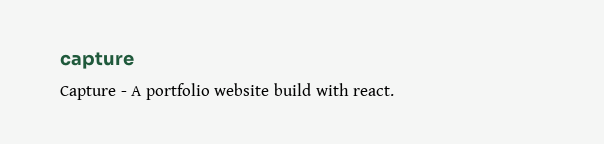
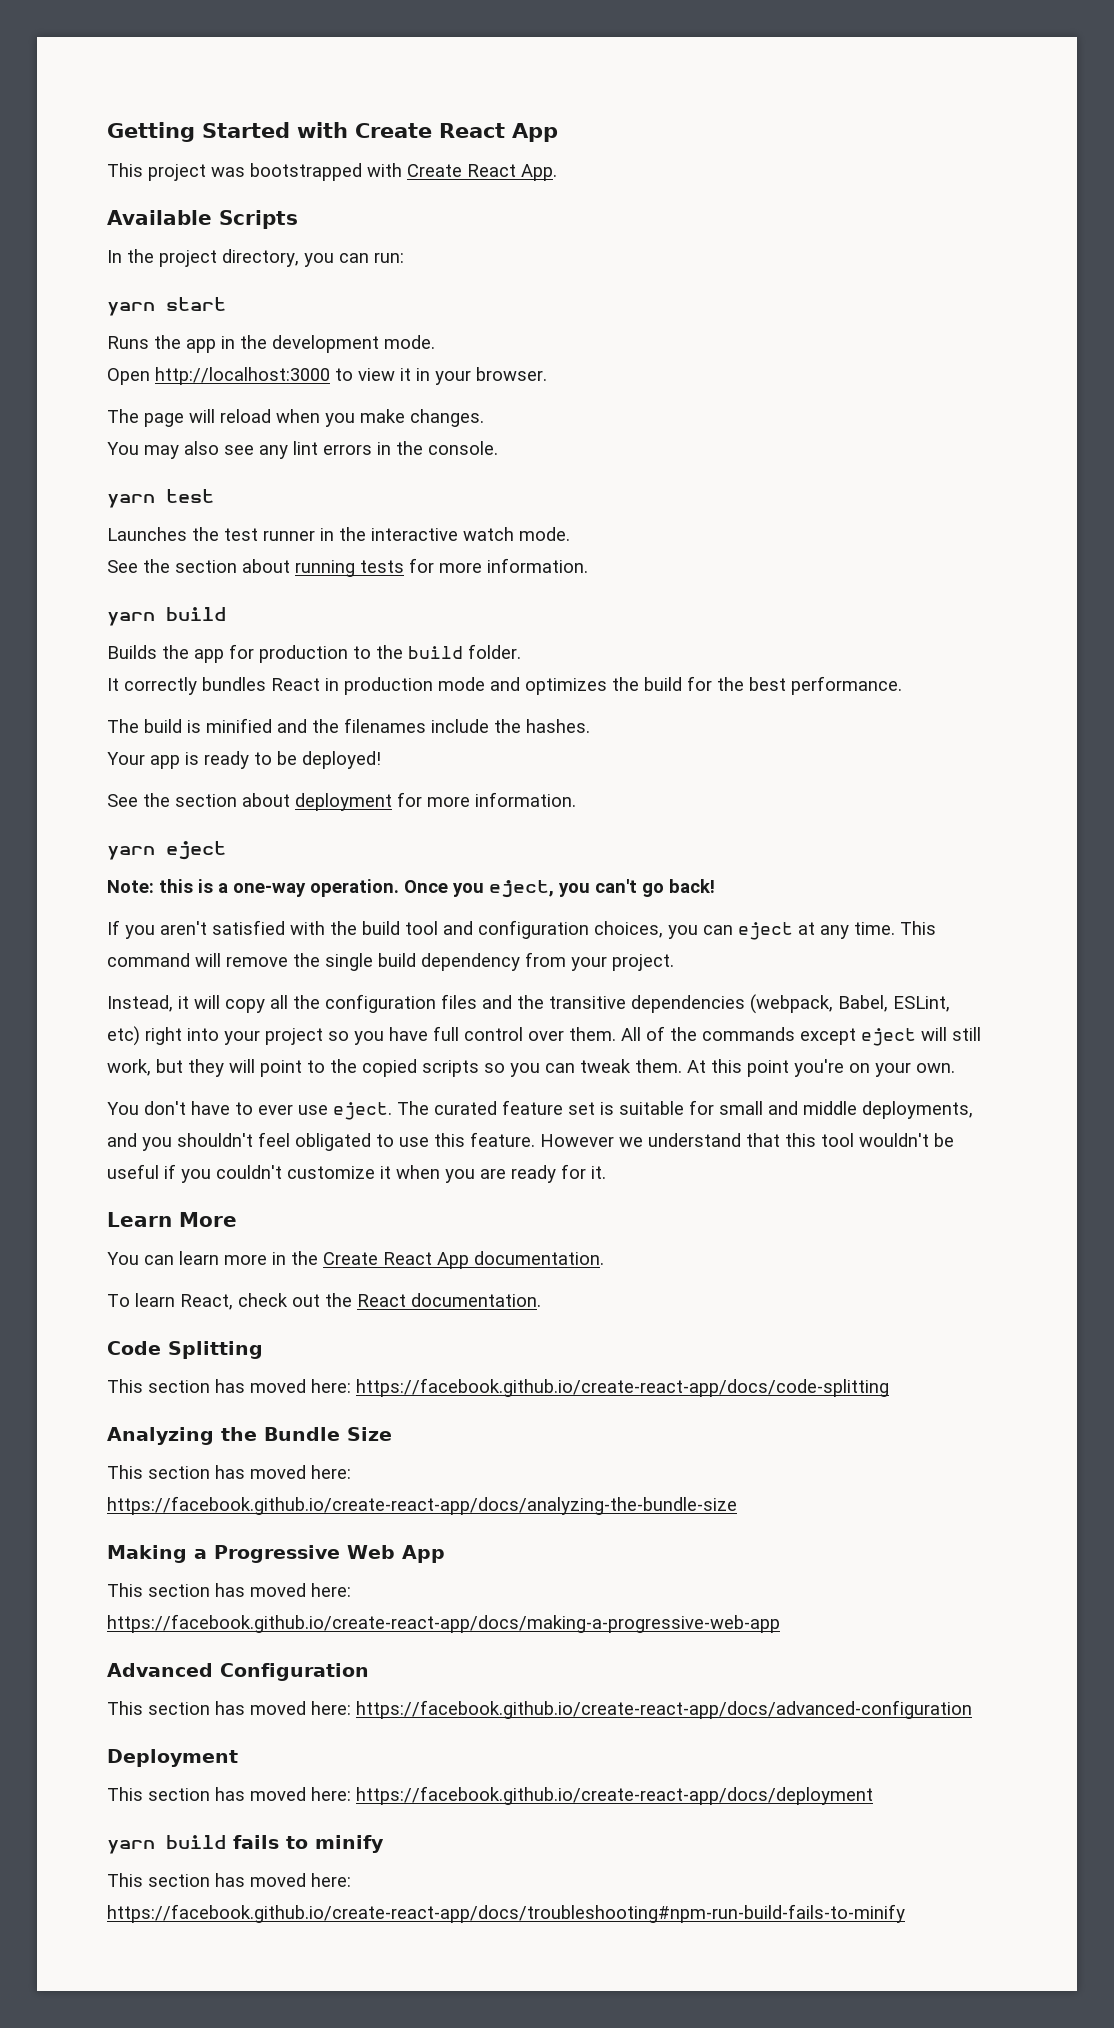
[60,52,134,69] [60,83,395,100] capture // Capture - A portfolio website build with react. -> [107,122,558,142] [107,163,557,181] [107,210,298,229] [107,249,404,267] [107,297,226,316] [107,335,435,353] [107,367,547,385] [107,409,484,427] [107,441,498,459] [107,489,214,508] [107,527,570,541] [107,558,588,577] [107,607,226,626] [107,644,521,663] [107,676,902,695] [107,718,590,733] [107,751,381,769] [107,792,576,811] [107,841,226,860] [107,879,715,898] [107,920,936,940] [107,952,674,971] [107,994,950,1014] [107,1026,981,1046] [107,1059,955,1077] [107,1100,973,1120] [107,1132,954,1151] [107,1164,606,1183] [107,1212,237,1227] [107,1251,604,1269] [107,1293,541,1310] [107,1341,263,1359] [107,1378,889,1397] [107,1427,392,1445] [107,1465,351,1479] [107,1496,737,1515] [107,1545,445,1563] [107,1583,351,1597] [107,1614,780,1633] [107,1663,369,1681] [107,1700,972,1719] [107,1749,238,1767] [107,1786,873,1805] [107,1835,384,1854] [107,1873,351,1887] [107,1904,905,1923] Getting Started with Create React App // This project was bootstrapped with Create React App. // Available Scripts // In the project directory, you can run: // yarn start // Runs the app in the development mode. // Open http://localhost:3000 to view it in your browser. // The page will reload when you make changes. // You may also see any lint errors in the console. // yarn test // Launches the test runner in the interactive watch mode. // See the section about running tests for more information. // yarn build // Builds the app for production to the build folder. // It correctly bundles React in production mode and optimizes the build for the best performance. // The build is minified and the filenames include the hashes. // Your app is ready to be deployed! // See the section about deployment for more information. // yarn eject // Note: this is a one-way operation. Once you eject, you can't go back! // If you aren't satisfied with the build tool and configuration choices, you can eject at any time. This command will remove the single build dependency from your project. // Instead, it will copy all the configuration files and the transitive dependencies (webpack, Babel, ESLint, etc) right into your project so you have full control over them. All of the commands except eject will still work, but they will point to the copied scripts so you can tweak them. At this point you're on your own. // You don't have to ever use eject. The curated feature set is suitable for small and middle deployments, and you shouldn't feel obligated to use this feature. However we understand that this tool wouldn't be useful if you couldn't customize it when you are ready for it. // Learn More // You can learn more in the Create React App documentation. // To learn React, check out the React documentation. // Code Splitting // This section has moved here: https://facebook.github.io/create-react-app/docs/code-splitting // Analyzing the Bundle Size // This section has moved here: https://facebook.github.io/create-react-app/docs/analyzing-the-bundle-size // Making a Progressive Web App // This section has moved here: https://facebook.github.io/create-react-app/docs/making-a-progressive-web-app // Advanced Configuration // This section has moved here: https://facebook.github.io/create-react-app/docs/advanced-configuration // Deployment // This section has moved here: https://facebook.github.io/create-react-app/docs/deployment // yarn build fails to minify // This section has moved here: https://facebook.github.io/create-react-app/docs/troubleshooting#npm-run-build-fails-to-minify

